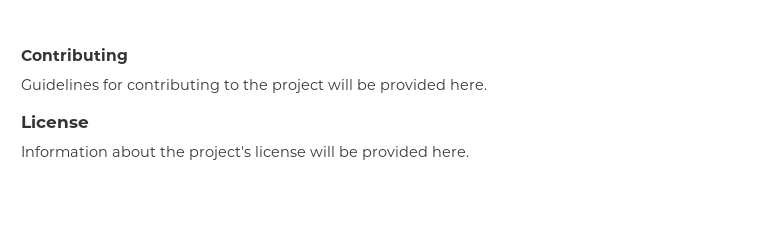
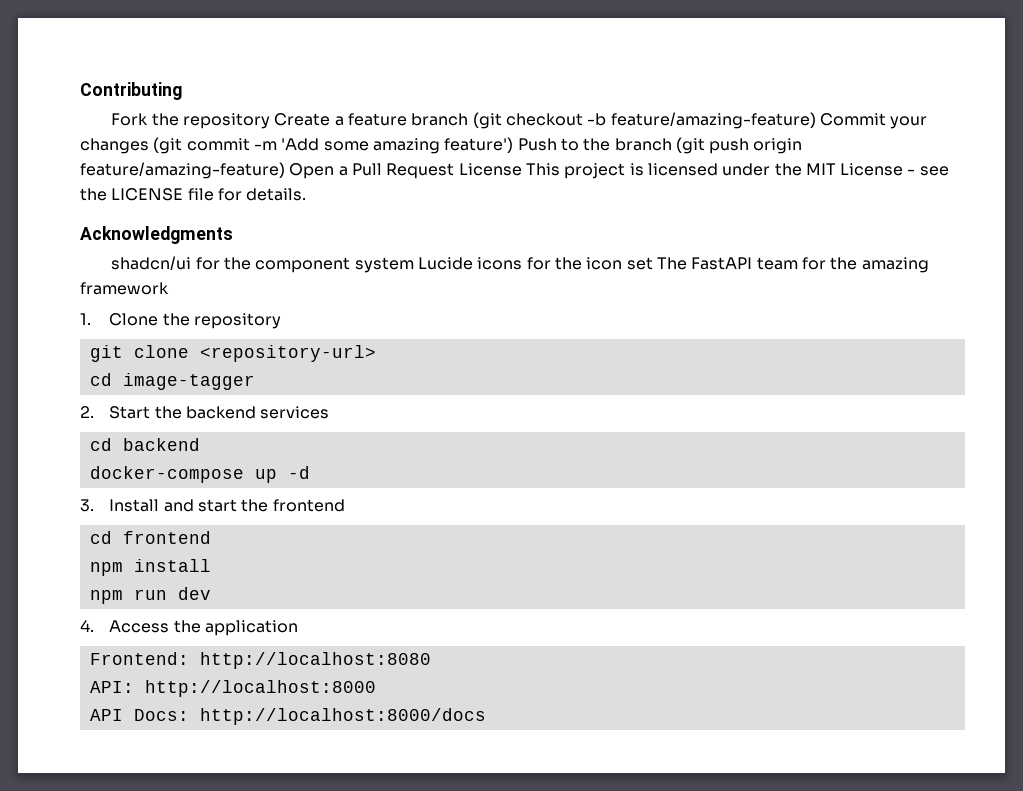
[21,79,487,93] [21,115,89,128] [21,146,469,160] Guidelines for contributing to the project will be provided here. // License // Information about the project's license will be provided here. -> [111,112,928,129] [80,137,803,154] [80,162,949,179] [80,188,307,201] [80,226,233,244] [111,256,929,273] [80,282,169,295] [80,313,281,329] [89,345,376,362] [89,373,255,390] [80,406,330,419] [89,438,200,451] [89,466,310,483] [80,499,345,512] [89,531,211,544] [89,559,211,576] [89,587,211,604] [80,620,298,636] [89,652,431,669] [89,680,376,697] [89,708,486,725] Fork the repository Create a feature branch (git checkout -b feature/amazing-feature) Commit your changes (git commit -m 'Add some amazing feature') Push to the branch (git push origin feature/amazing-feature) Open a Pull Request License This project is licensed under the MIT License - see the LICENSE file for details. // Acknowledgments // shadcn/ui for the component system Lucide icons for the icon set The FastAPI team for the amazing framework // 1. Clone the repository // git clone <repository-url> // cd image-tagger // 2. Start the backend services // cd backend // docker-compose up -d // 3. Install and start the frontend // cd frontend // npm install // npm run dev // 4. Access the application // Frontend: http://localhost:8080 // API: http://localhost:8000 // API Docs: http://localhost:8000/docs

